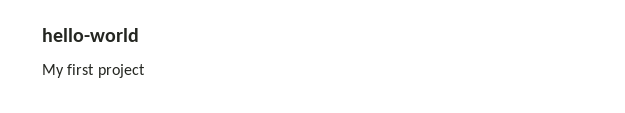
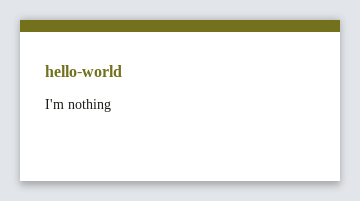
[42,64,145,78] My first project -> [45,99,111,112] I'm nothing

